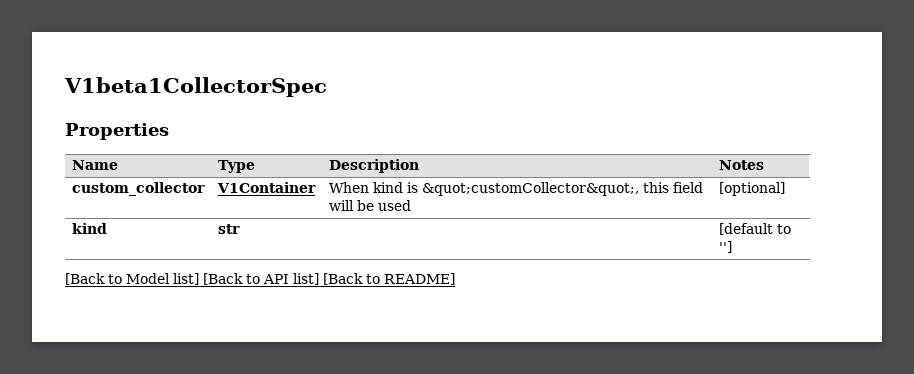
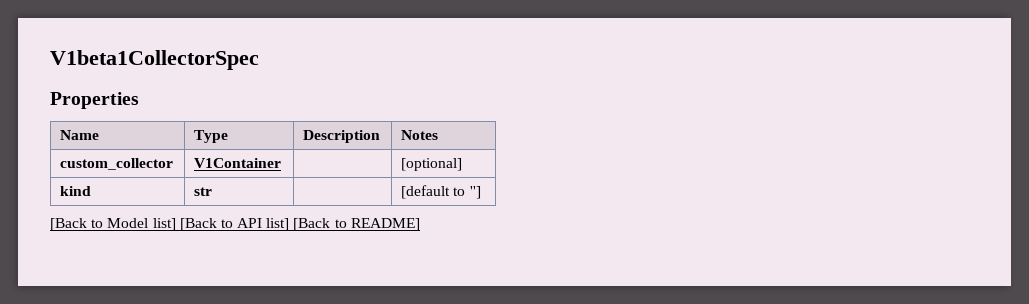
[328,182,703,196] [328,200,411,211] When kind is &quot;customCollector&quot;, this field will be used -> (282, 163) none

